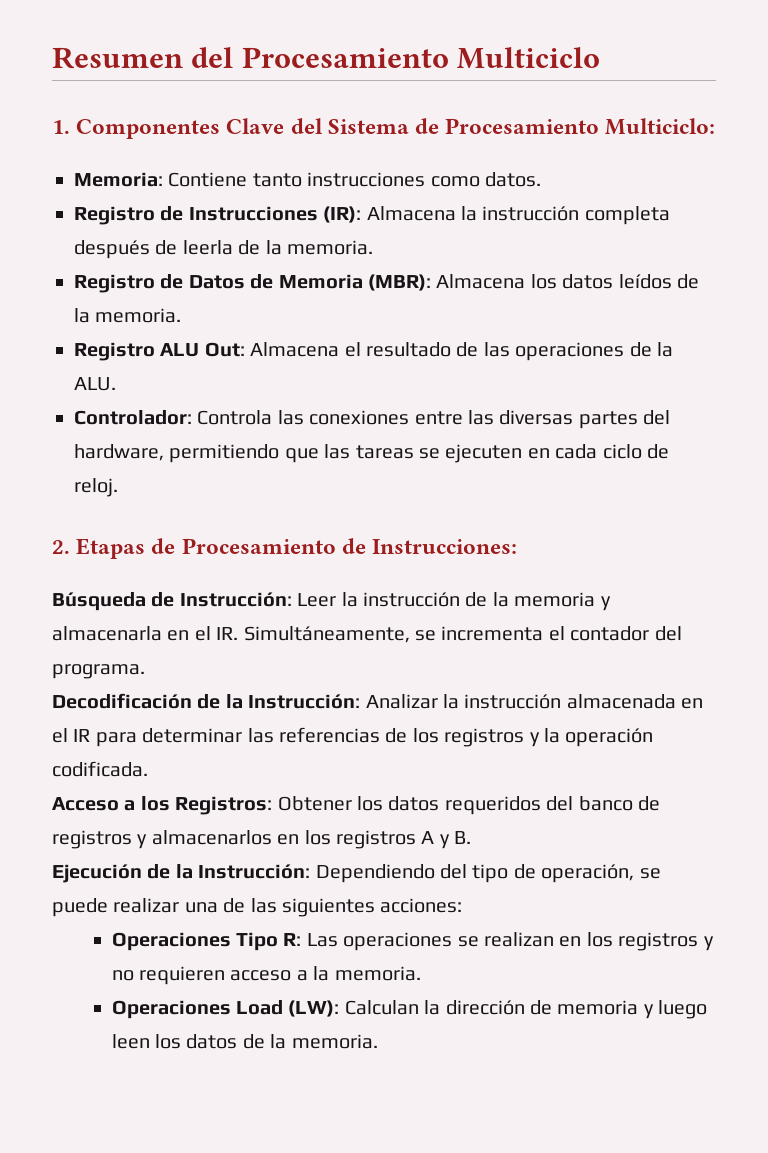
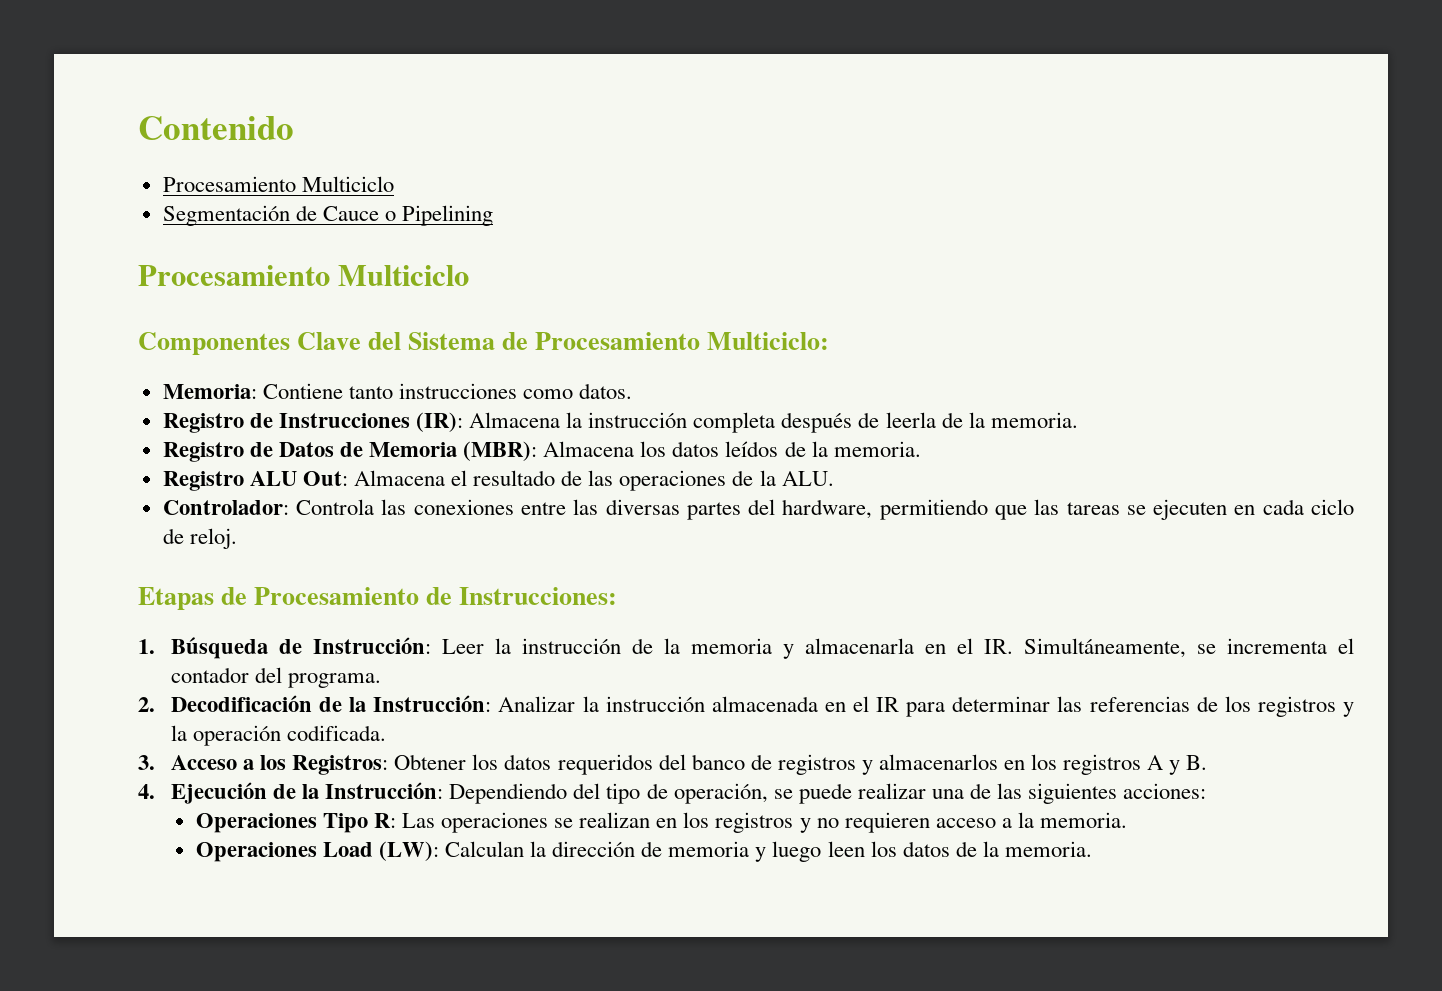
[52,47,601,69] [52,120,70,134] Resumen del Procesamiento Multiciclo // 1. -> [138,116,294,140] [162,176,394,192] [162,205,494,226] [138,265,470,286] Contenido // Procesamiento Multiciclo // Segmentación de Cauce o Pipelining // Procesamiento Multiciclo //
[52,540,70,554] 2. -> (237, 538) none
(518, 546) none -> [138,639,155,654] 1.
(145, 671) none -> [138,697,155,712] 2.
(148, 769) none -> [138,755,155,770] 3.
(472, 837) none -> [138,784,155,799] 4.

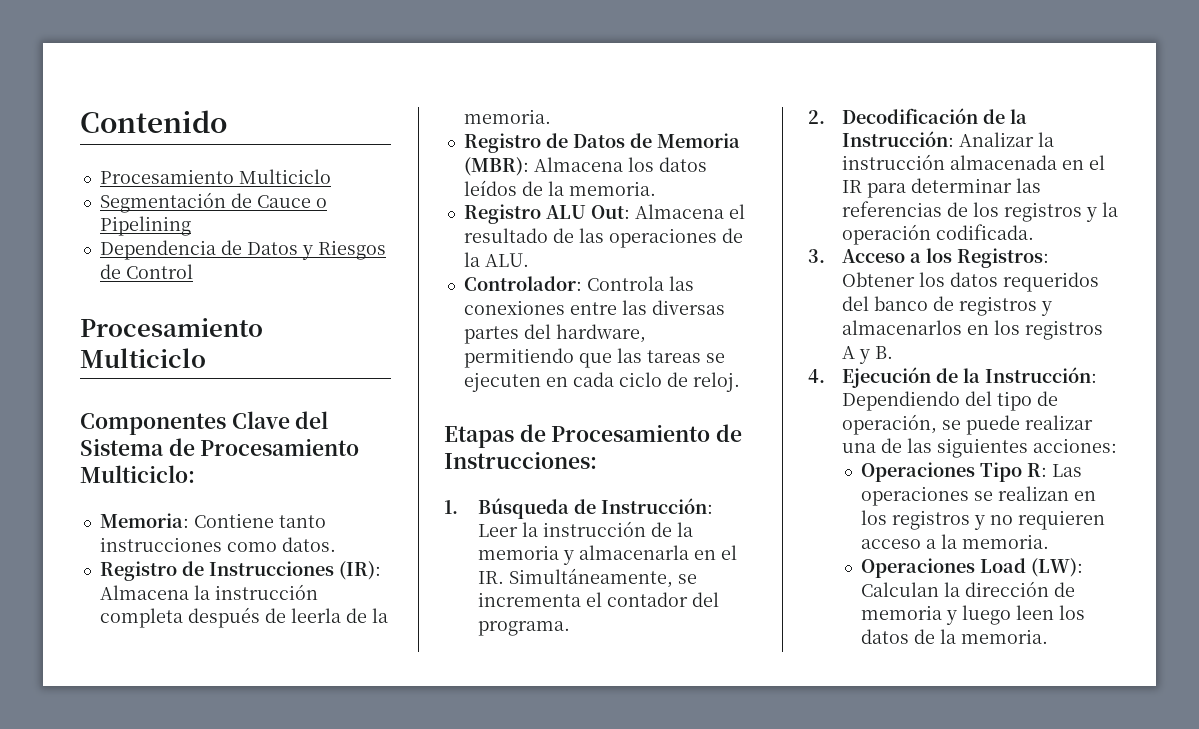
(494, 215) none -> [99,240,386,260] [99,264,193,279] // Dependencia de Datos y Riesgos de Control

